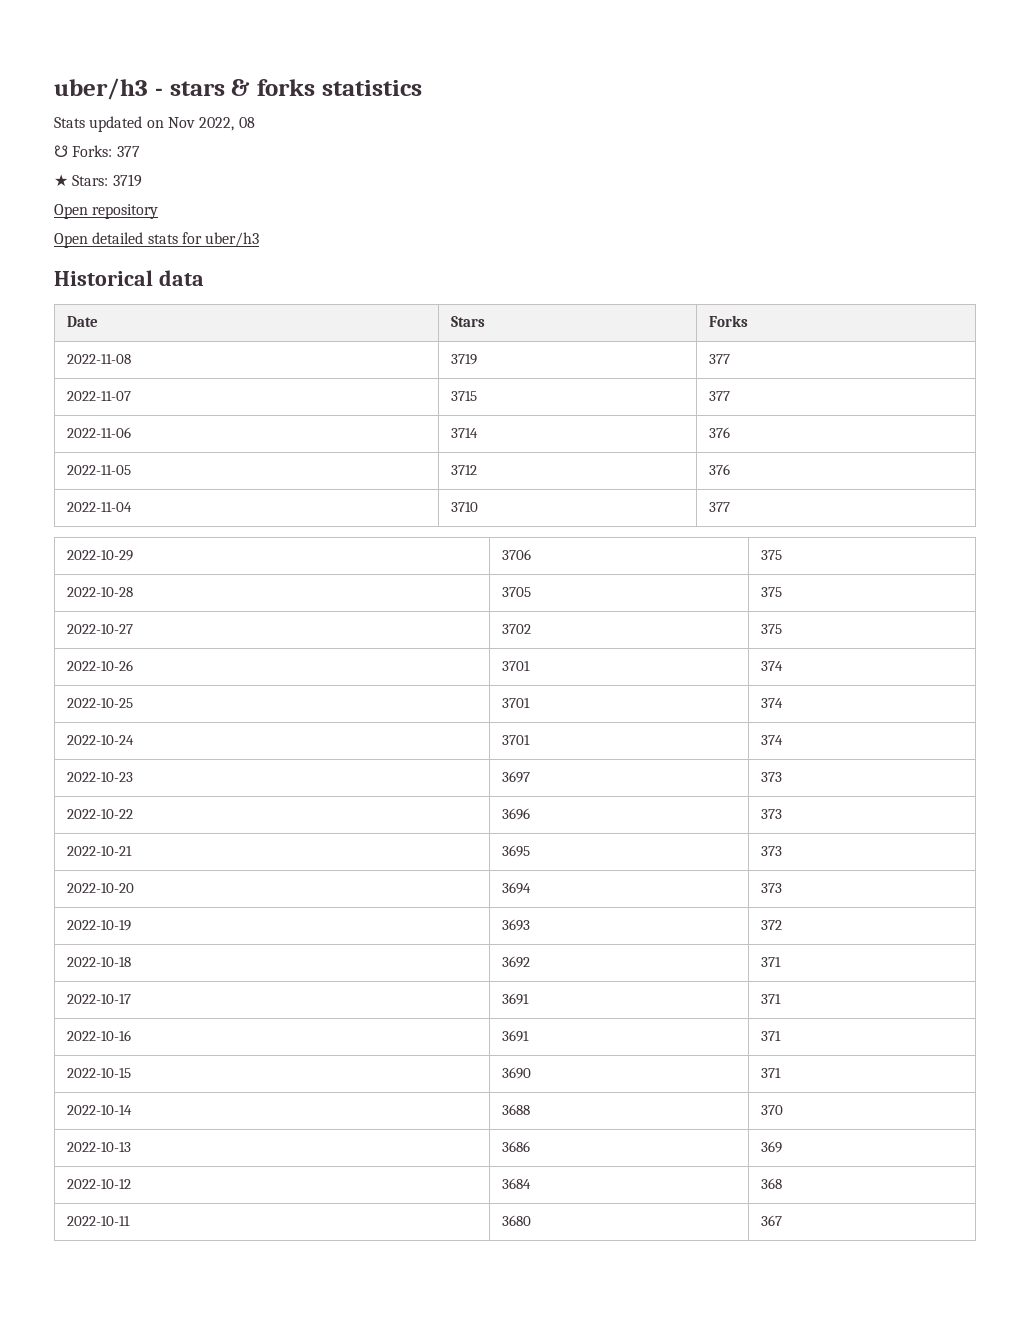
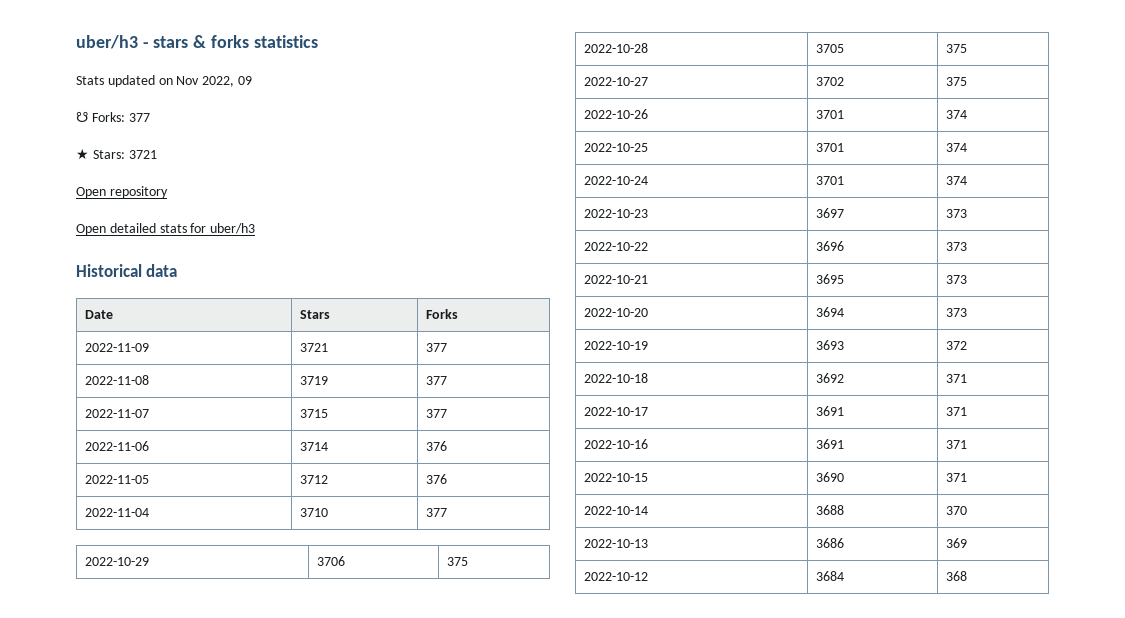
[238,117,255,128] 08 -> [237,76,252,85] 09
[112,174,142,187] 3719 -> [128,150,157,159] 3721
(748, 321) none -> [84,343,149,352] [299,343,328,352] [425,343,447,352] // 2022-11-09 | 3721 | 377
[66,1216,130,1226] [501,1215,531,1226] [760,1215,782,1226] // 2022-10-11 | 3680 | 367 -> (967, 576) none

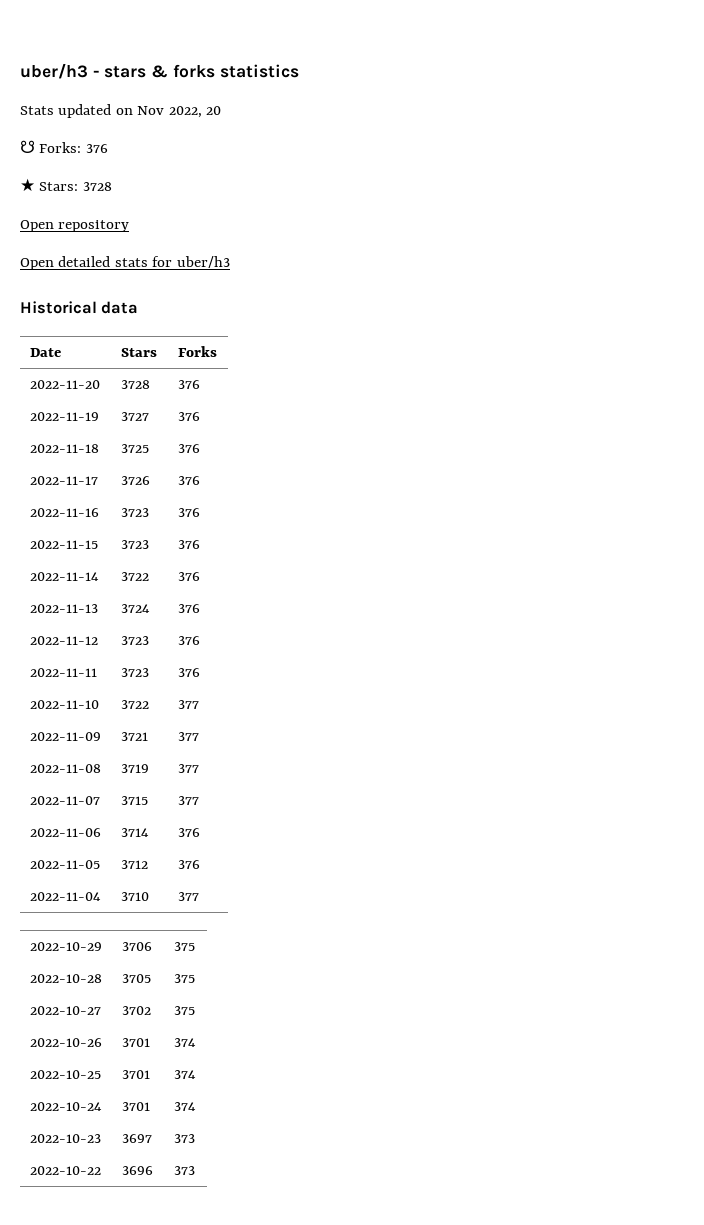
[237,76,252,85] 09 -> [206,106,222,115] 20
[128,113,150,122] 377 -> [85,144,108,153] 376
[128,150,157,159] 3721 -> [82,182,112,191] 3728
(458, 314) none -> [29,380,100,389] [120,380,150,389] [177,380,200,389] [29,412,99,421] [120,412,149,421] [177,412,200,421] [29,444,99,453] [120,444,149,453] [177,444,200,453] [29,476,98,485] [120,476,150,485] [177,476,200,485] [29,508,99,517] [120,508,149,517] [177,508,200,517] [29,540,98,549] [120,540,149,549] [177,540,200,549] [29,572,99,581] [120,572,149,581] [177,572,200,581] [29,604,98,613] [120,604,150,613] [177,604,200,613] [29,636,98,645] [120,636,149,645] [177,636,200,645] [29,668,97,677] [120,668,149,677] [177,668,200,677] [29,700,99,709] [120,700,149,709] [177,700,199,709] // 2022-11-20 | 3728 | 376 // 2022-11-19 | 3727 | 376 // 2022-11-18 | 3725 | 376 // 2022-11-17 | 3726 | 376 // 2022-11-16 | 3723 | 376 // 2022-11-15 | 3723 | 376 // 2022-11-14 | 3722 | 376 // 2022-11-13 | 3724 | 376 // 2022-11-12 | 3723 | 376 // 2022-11-11 | 3723 | 376 // 2022-11-10 | 3722 | 377
[583,275,648,284] [815,274,844,284] [945,275,967,284] [583,308,648,317] [815,307,844,317] [945,308,967,317] [583,341,648,350] [815,340,844,350] [945,341,967,350] [583,373,648,383] [815,373,844,383] [945,374,967,383] [583,407,648,416] [815,406,844,416] [945,407,967,416] [583,439,648,449] [815,439,844,449] [945,440,967,449] [583,473,648,482] [815,472,844,482] [945,473,967,482] [583,506,648,515] [815,505,844,515] [945,506,967,515] [583,539,648,548] [815,538,844,548] [945,538,967,548] [583,572,648,581] [815,571,844,581] [945,571,967,581] // 2022-10-21 | 3695 | 373 // 2022-10-20 | 3694 | 373 // 2022-10-19 | 3693 | 372 // 2022-10-18 | 3692 | 371 // 2022-10-17 | 3691 | 371 // 2022-10-16 | 3691 | 371 // 2022-10-15 | 3690 | 371 // 2022-10-14 | 3688 | 370 // 2022-10-13 | 3686 | 369 // 2022-10-12 | 3684 | 368 -> (195, 1170) none

